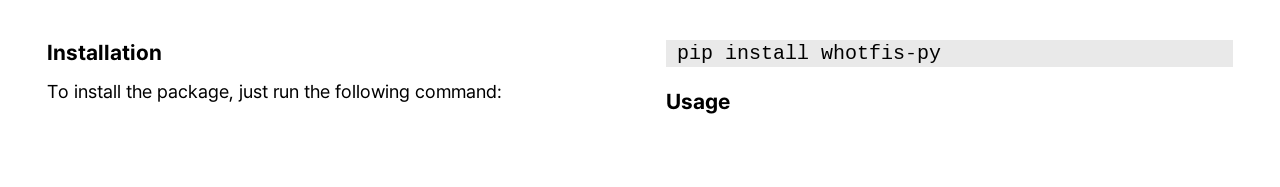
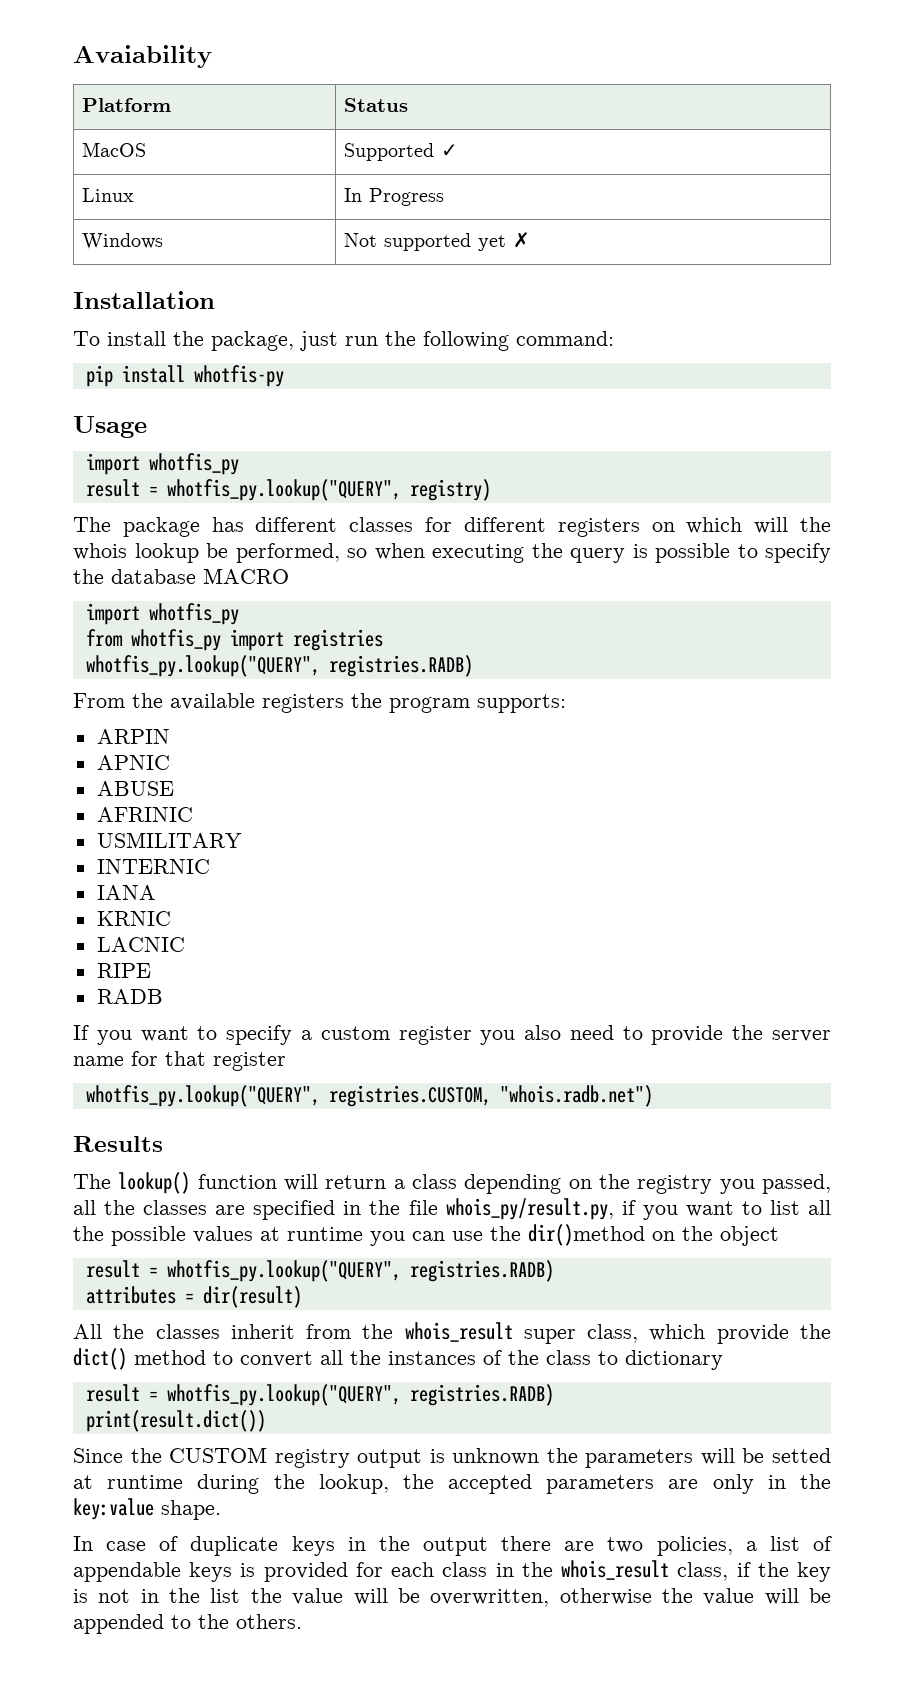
(47, 52) none -> [73,45,212,68] [82,98,172,112] [344,98,409,112] [82,142,147,157] [344,143,459,161] [82,188,135,202] [344,188,445,206] [82,233,164,250] [344,232,531,251] Avaiability // Platform | Status // MacOS | Supported ✓ // Linux | In Progress // Windows | Not supported yet ✗ //
(730, 103) none -> [85,453,239,475] [85,479,491,501] [73,517,832,537] [73,543,831,563] [73,568,289,584] [85,603,239,625] [85,629,383,651] [85,655,473,677] [73,693,566,713] [96,729,170,744] [96,755,170,770] [96,781,174,796] [96,807,193,822] [96,832,242,848] [96,859,210,874] [96,885,156,900] [96,911,171,926] [96,937,185,952] [96,963,151,978] [96,989,163,1004] [73,1025,832,1045] [73,1051,286,1071] [85,1085,653,1107] [73,1136,163,1152] [73,1172,832,1194] [73,1198,831,1220] [73,1224,779,1246] [85,1260,554,1282] [85,1286,302,1308] [73,1322,831,1344] [73,1348,723,1370] [85,1384,554,1406] [85,1410,266,1432] [73,1447,831,1468] [73,1474,831,1494] [73,1498,221,1520] [73,1536,832,1556] [73,1560,832,1582] [73,1588,831,1607] [73,1614,302,1634] // import whotfis_py // result = whotfis_py.lookup("QUERY", registry) // The package has different classes for different registers on which will the whois lookup be performed, so when executing the query is possible to specify the database MACRO // import whotfis_py // from whotfis_py import registries // whotfis_py.lookup("QUERY", registries.RADB) // From the available registers the program supports: // ARPIN // APNIC // ABUSE // AFRINIC // USMILITARY // INTERNIC // IANA // KRNIC // LACNIC // RIPE // RADB // If you want to specify a custom register you also need to provide the server name for that register // whotfis_py.lookup("QUERY", registries.CUSTOM, "whois.radb.net") // Results // The lookup() function will return a class depending on the registry you passed, all the classes are specified in the file whois_py/result.py, if you want to list all the possible values at runtime you can use the dir()method on the object // result = whotfis_py.lookup("QUERY", registries.RADB) // attributes = dir(result) // All the classes inherit from the whois_result super class, which provide the dict() method to convert all the instances of the class to dictionary // result = whotfis_py.lookup("QUERY", registries.RADB) // print(result.dict()) // Since the CUSTOM registry output is unknown the parameters will be setted at runtime during the lookup, the accepted parameters are only in the key:value shape. // In case of duplicate keys in the output there are two policies, a list of appendable keys is provided for each class in the whois_result class, if the key is not in the list the value will be overwritten, otherwise the value will be appended to the others.

